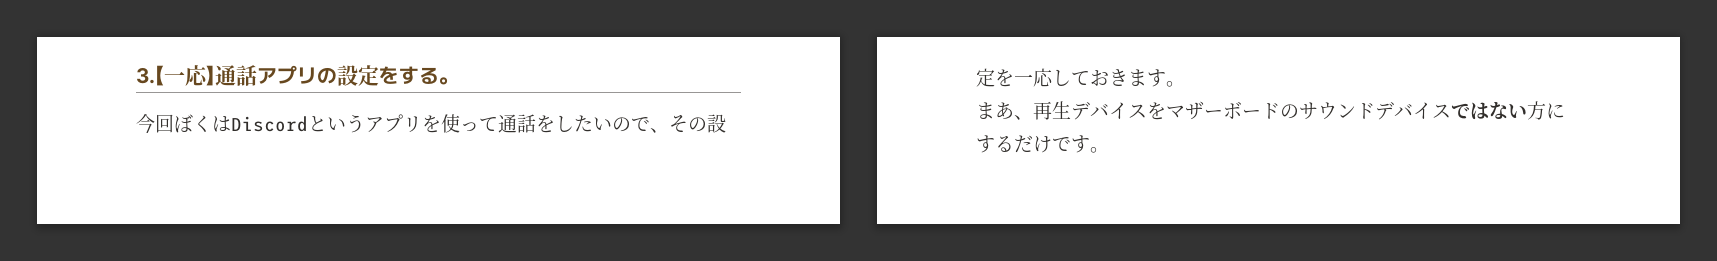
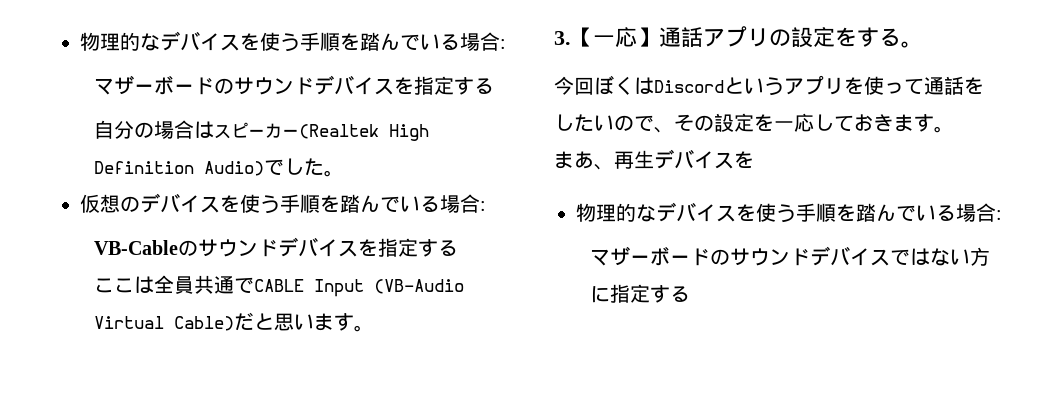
(136, 75) none -> [80,31,506,52] [93,75,494,95] [93,120,429,141] [93,158,344,177] [80,193,486,214] [93,237,458,257] [93,275,464,297] [93,312,374,332] 物理的なデバイスを使う手順を踏んでいる場合: // マザーボードのサウンドデバイスを指定する // 自分の場合はスピーカー(Realtek High Definition Audio)でした。 // 仮想のデバイスを使う手順を踏んでいる場合: // VB-Cableのサウンドデバイスを指定する // ここは全員共通でCABLE Input (VB-Audio Virtual Cable)だと思います。 //
(1166, 111) none -> [576,202,1002,223] // 物理的なデバイスを使う手順を踏んでいる場合: //
[976,135,1109,153] するだけです。 -> [609,284,690,303] 指定する

